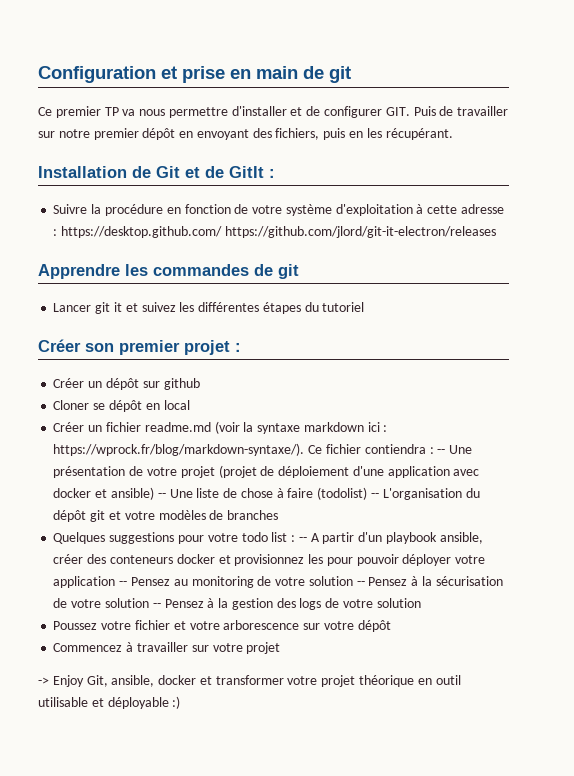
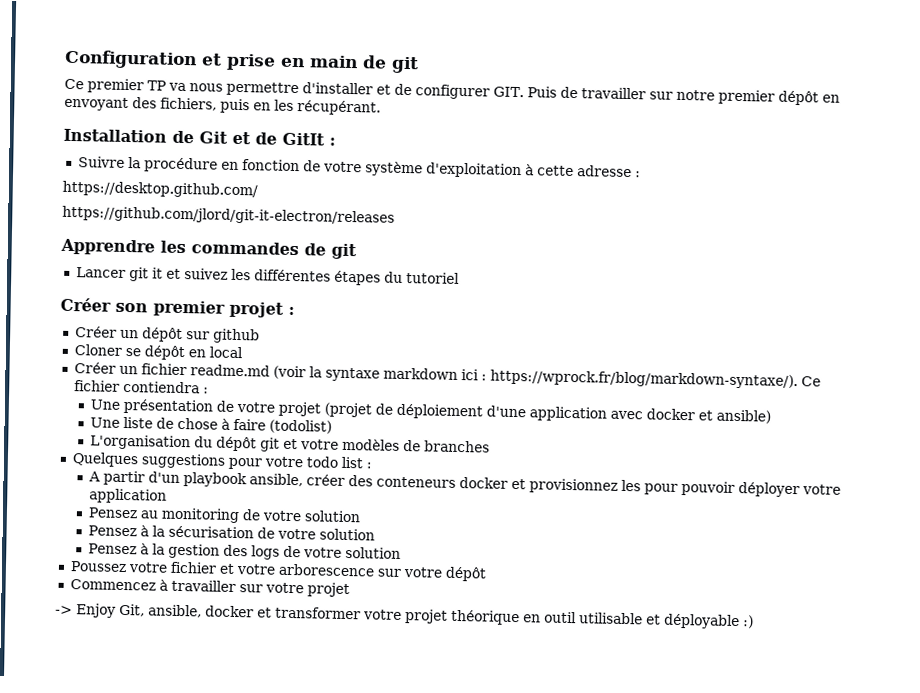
(58, 232) none -> (641, 174) //
(223, 232) none -> (258, 189) //
[437,449,446,454] -- -> (209, 390) //
[157,493,166,498] -- -> (771, 416) //
[370,493,379,498] -- -> (332, 426) //
[298,537,307,542] -- -> (372, 465) //
[119,581,128,586] -- -> (167, 496) //
[356,581,365,586] -- -> (361, 516) //
[152,603,161,608] -- -> (375, 534) //

